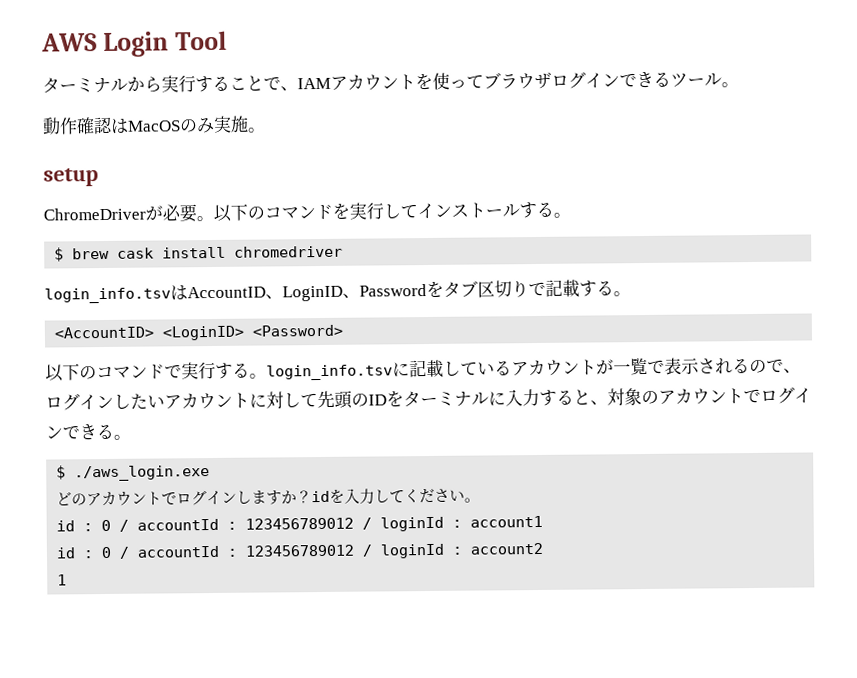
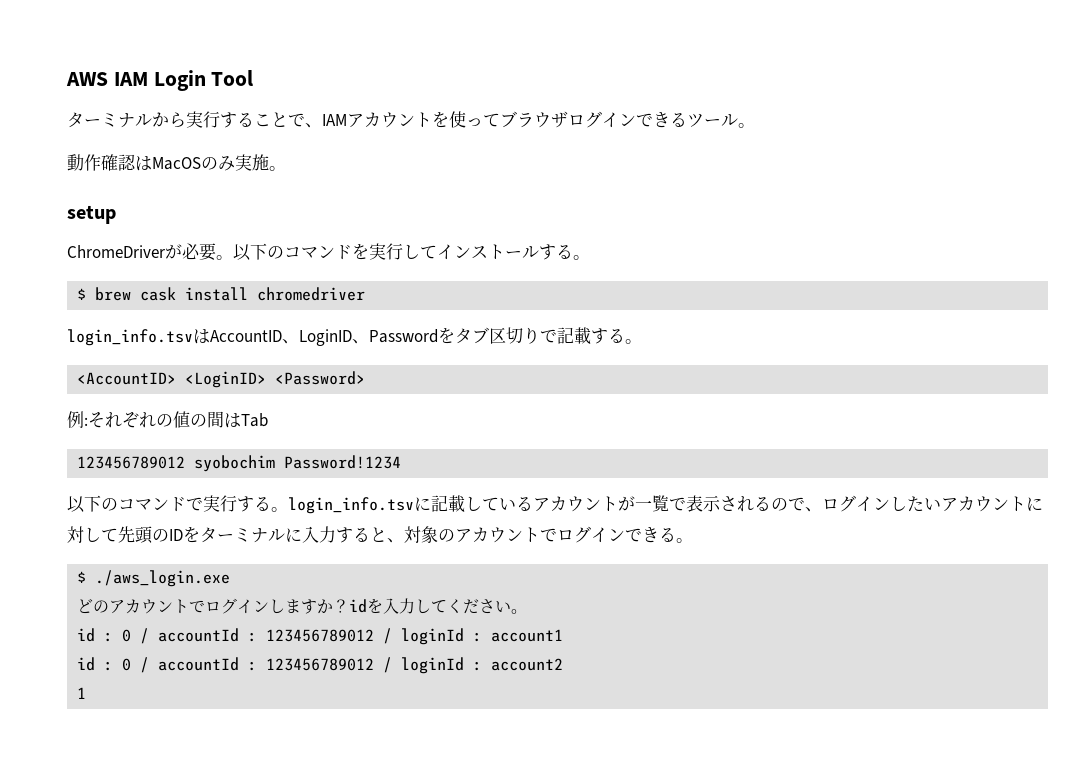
(97, 42) none -> [113,72,148,86] IAM
(344, 330) none -> [67,411,268,428] [77,455,402,472] // 例:それぞれの値の間はTab // 123456789012 syobochim Password!1234

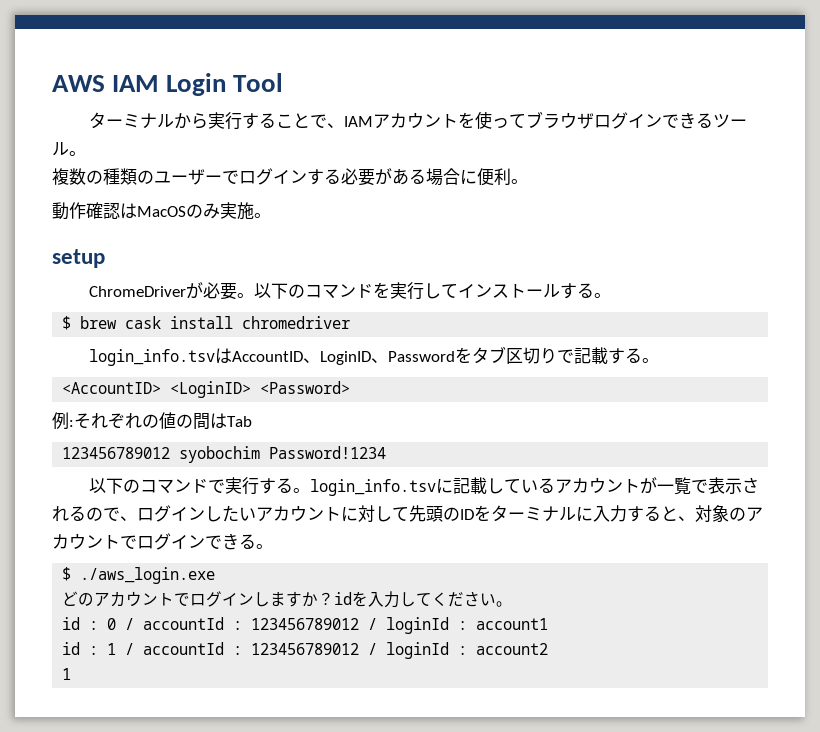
(755, 125) none -> [52,168,528,186] // 複数の種類のユーザーでログインする必要がある場合に便利。
[122,658,132,671] 0 -> [107,643,117,655] 1

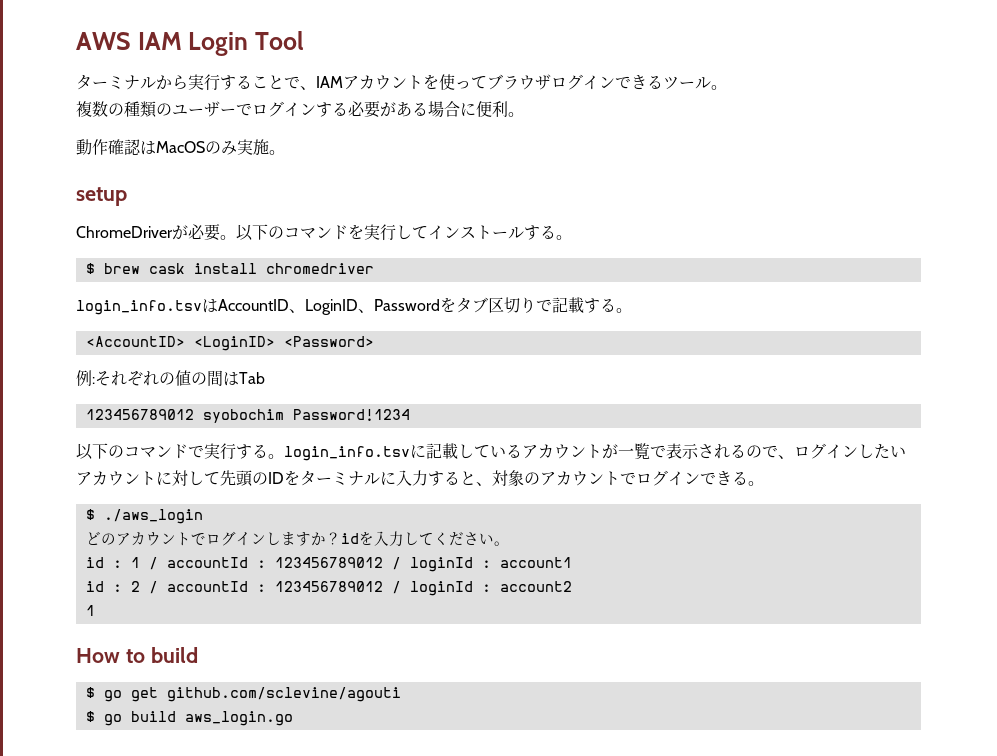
[80,567,216,584] ./aws_login.exe -> [103,509,203,524] ./aws_login
[107,618,117,630] 0 -> [130,557,140,568] 1
[107,643,117,655] 1 -> [130,581,140,592] 2
(72, 674) none -> [76,647,198,663] [85,687,401,702] [85,711,293,726] // How to build // $ go get github.com/sclevine/agouti // $ go build aws_login.go

